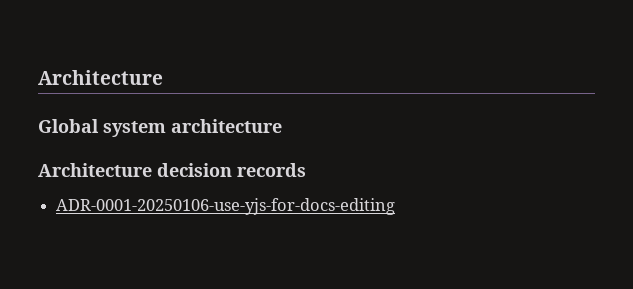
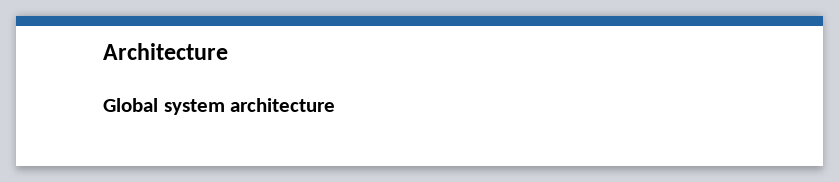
[38,163,306,177] [56,198,396,215] // Architecture decision records // ADR-0001-20250106-use-yjs-for-docs-editing -> (336, 105) none

